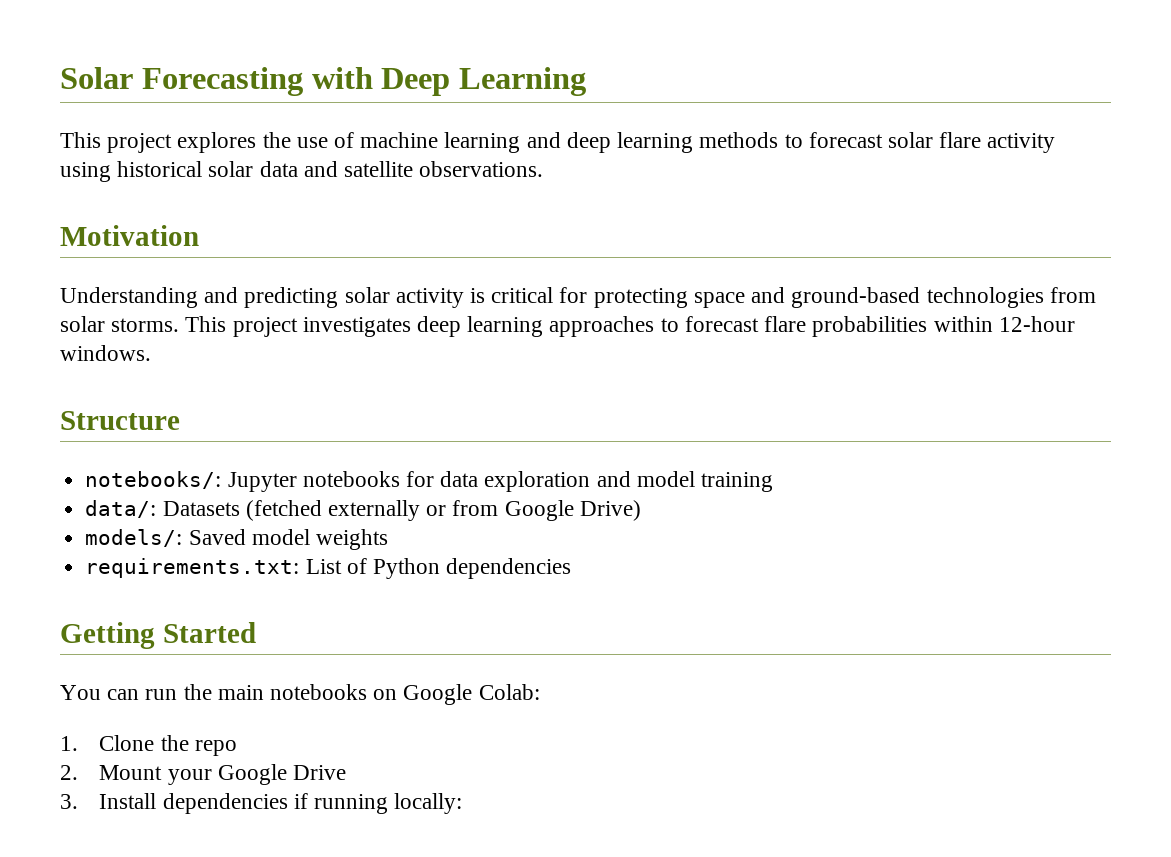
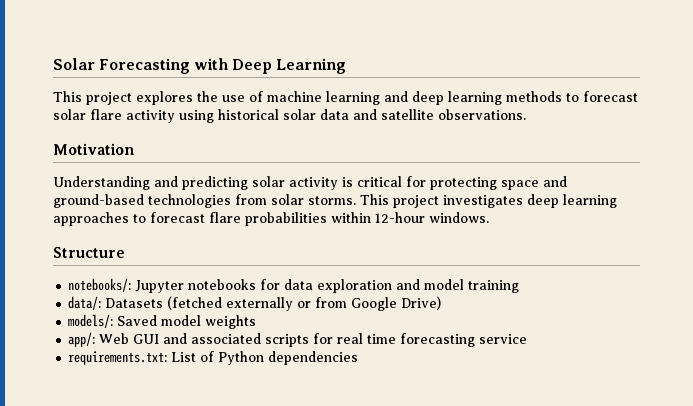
(388, 539) none -> [68,332,528,347] // app/: Web GUI and associated scripts for real time forecasting service
[60,622,256,649] [60,684,540,705] [60,735,237,756] [60,764,347,785] [60,793,463,814] // Getting Started // You can run the main notebooks on Google Colab: // 1. Clone the repo // 2. Mount your Google Drive // 3. Install dependencies if running locally: -> (359, 358) none

